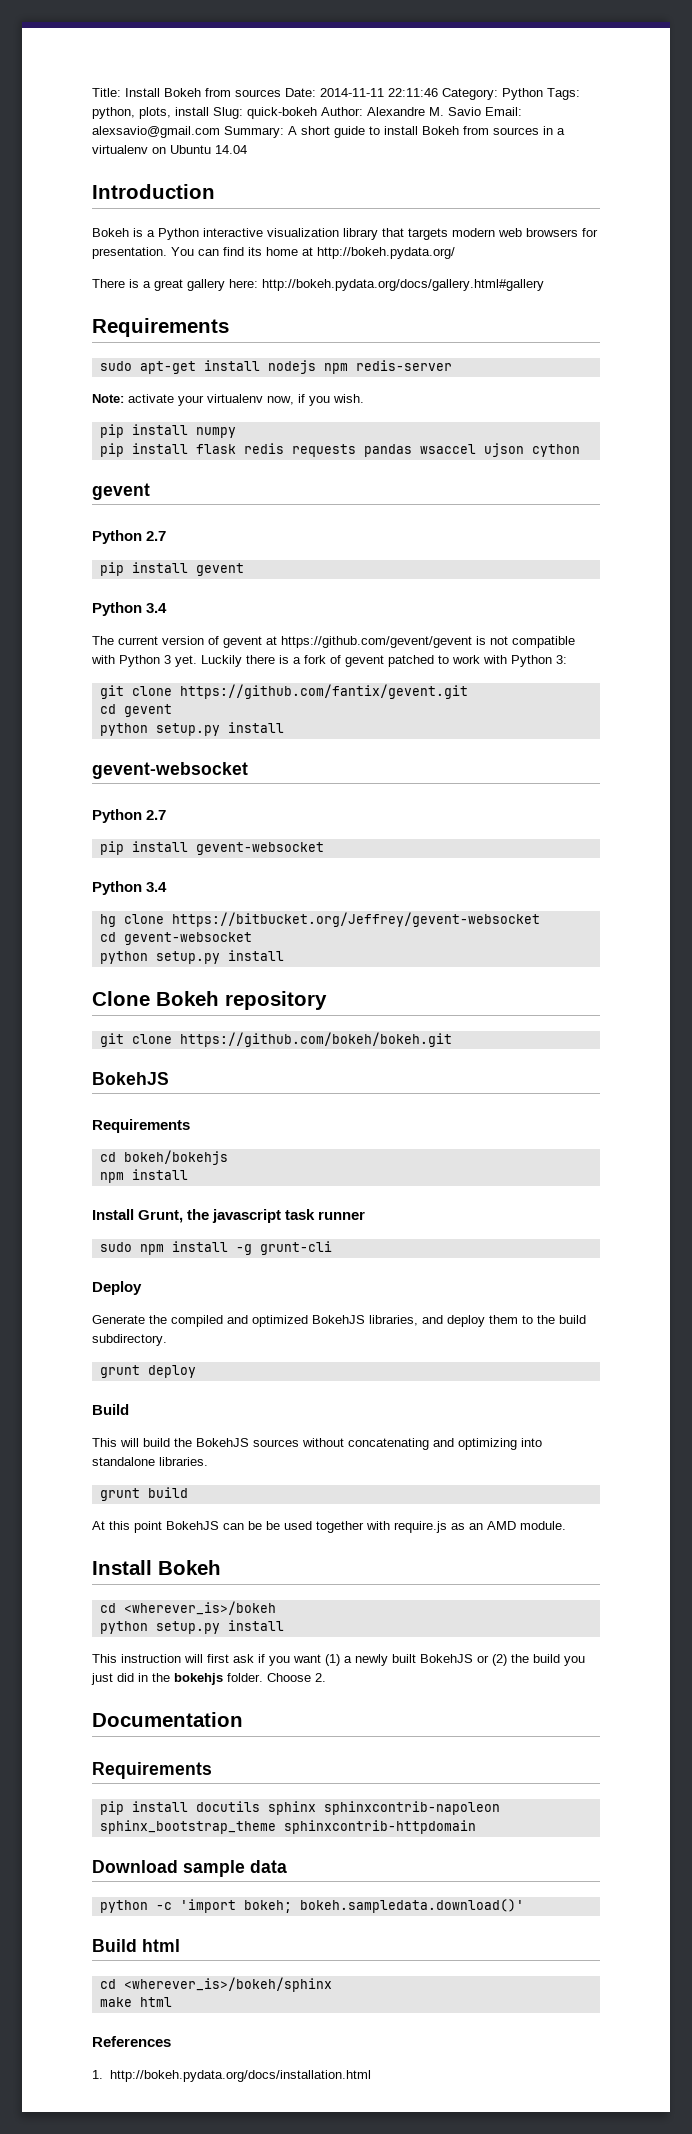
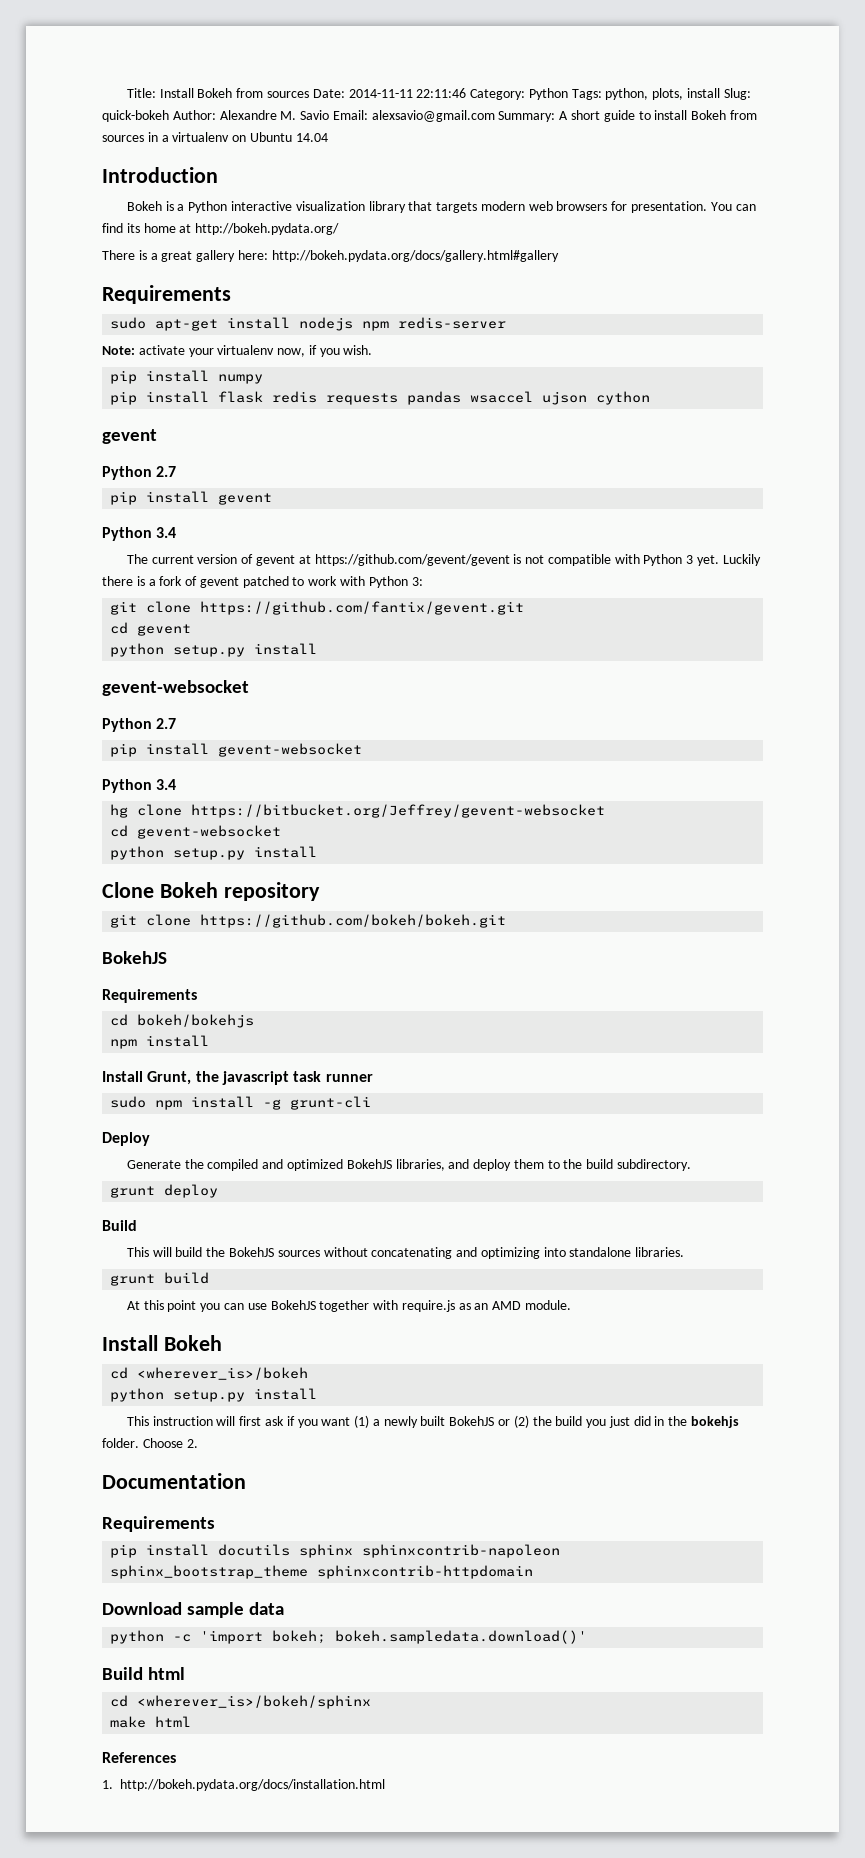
[166,1521,312,1530] BokehJS can be be used -> [200,1300,316,1312] you can use BokehJS

